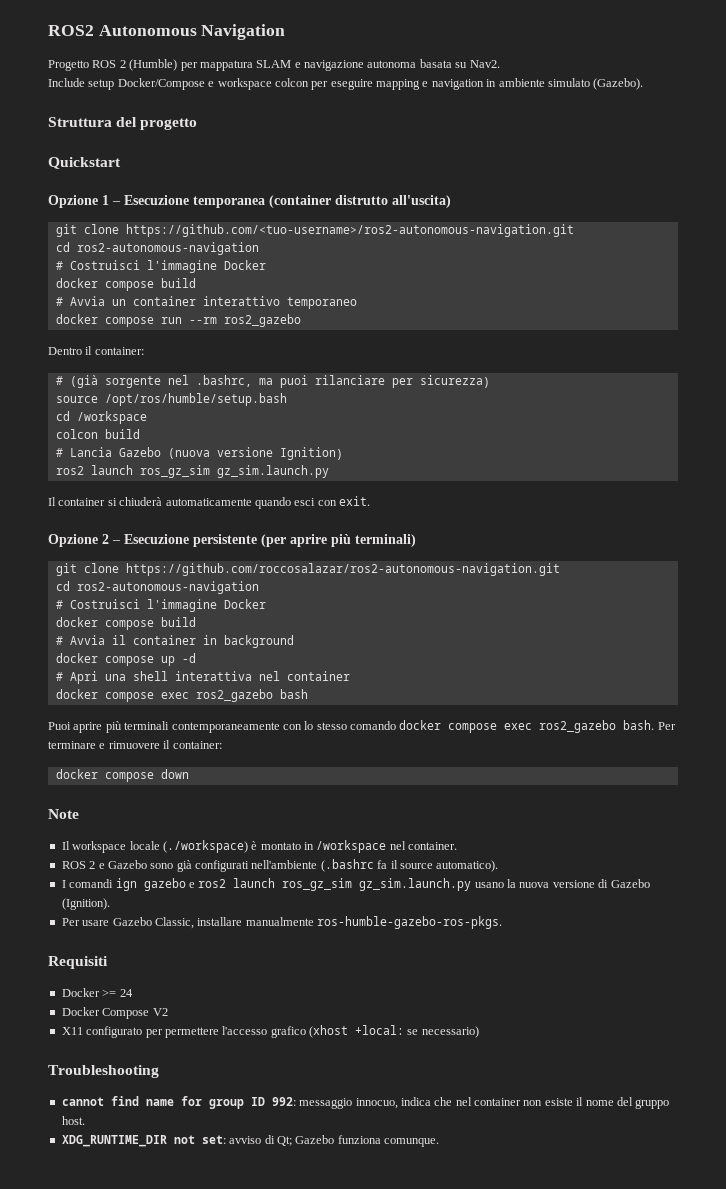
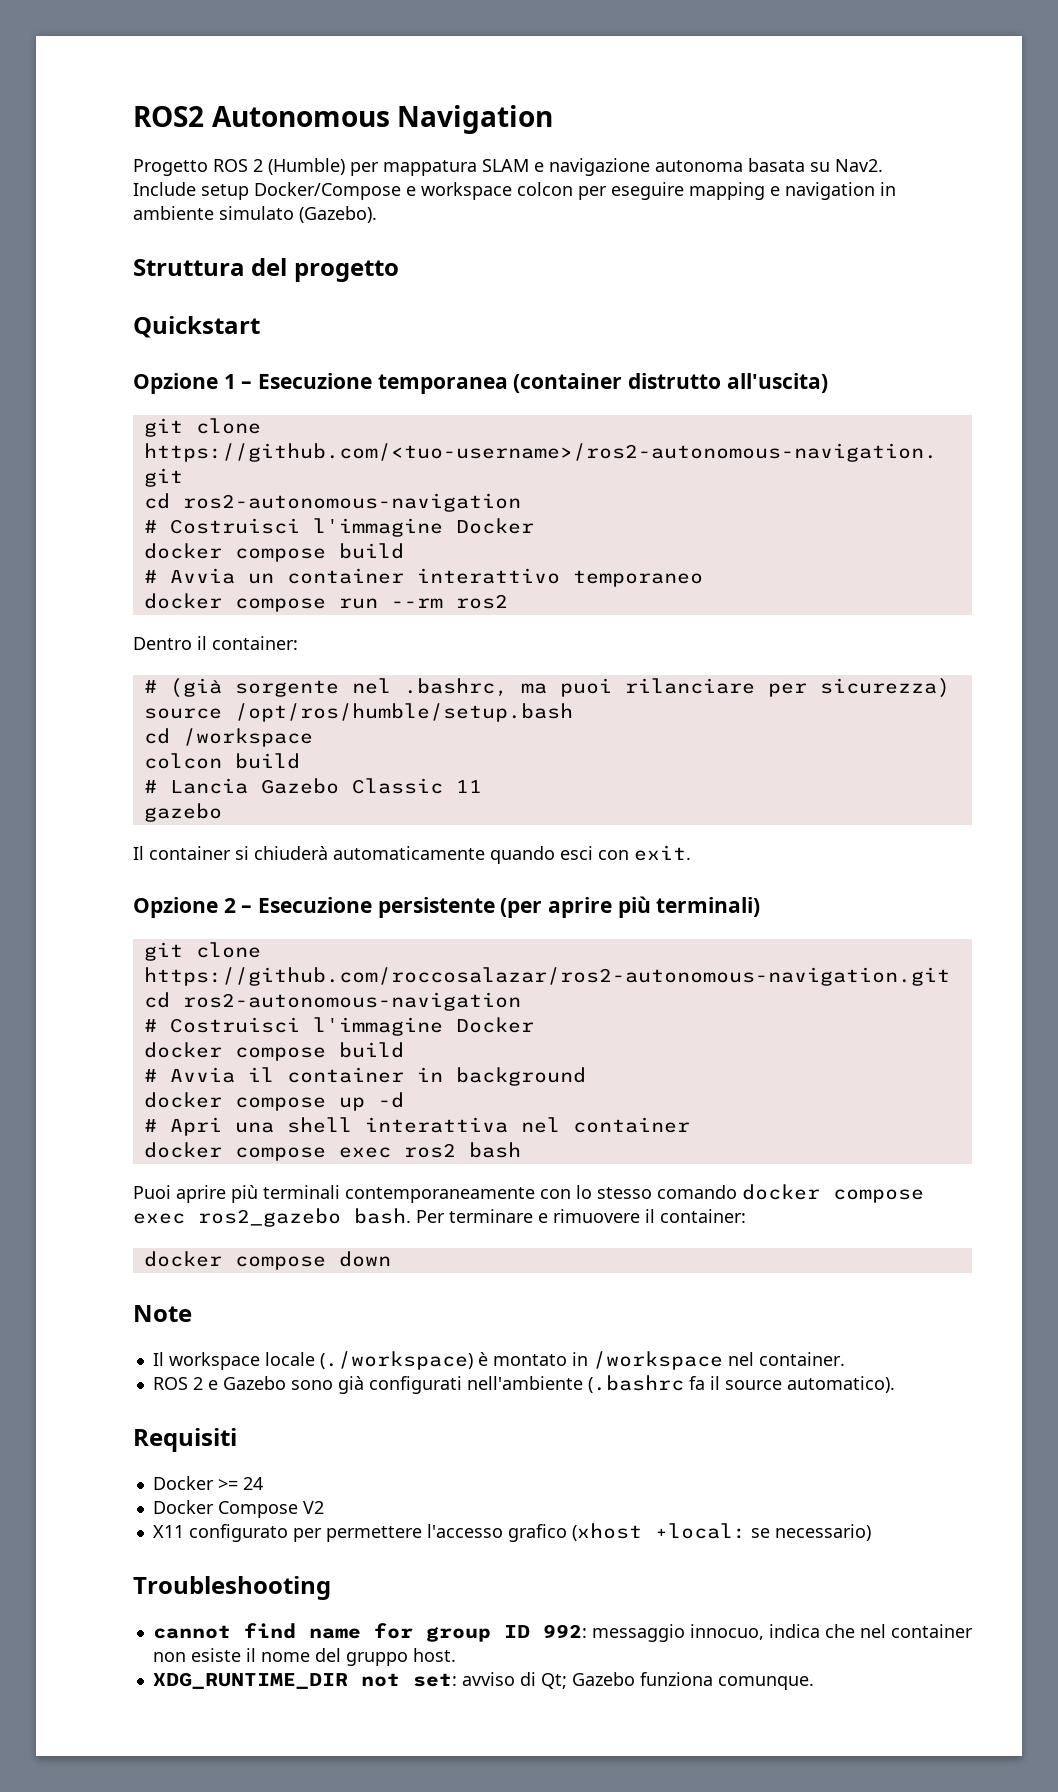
[223,314,301,327] ros2_gazebo -> [455,594,508,609] ros2
[167,447,343,460] [55,465,329,478] (nuova versione Ignition) // ros2 launch ros_gz_sim gz_sim.launch.py -> [351,778,482,794] [143,803,222,822] Classic 11 // gazebo
[195,689,273,702] ros2_gazebo -> [403,1143,456,1158] ros2
[61,878,650,891] [61,898,110,910] [61,916,502,929] // I comandi ign gazebo e ros2 launch ros_gz_sim gz_sim.launch.py usano la nuova versione di Gazebo (Ignition). // Per usare Gazebo Classic, installare manualmente ros-humble-gazebo-ros-pkgs. -> (895, 1384) none

